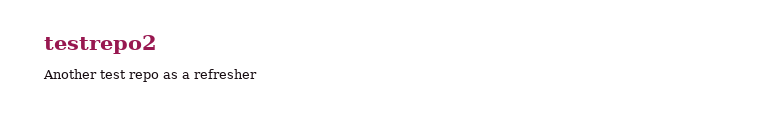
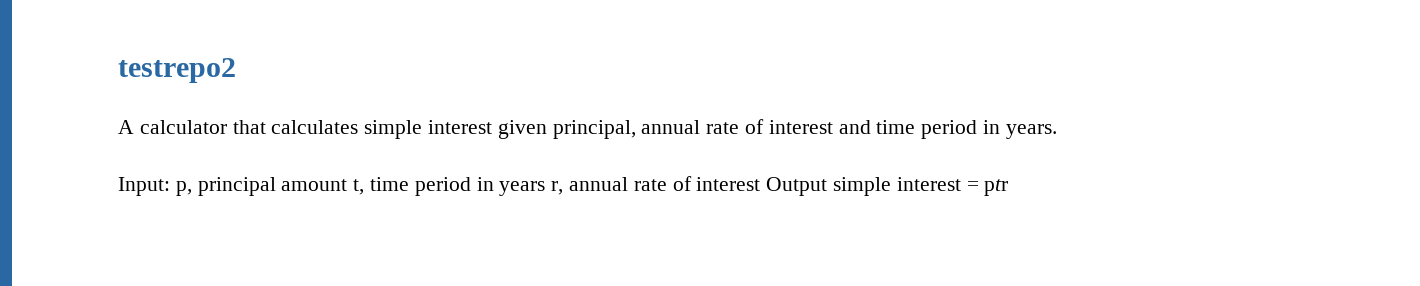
[43,69,257,82] Another test repo as a refresher -> [118,119,1057,139] [118,176,1009,196] A calculator that calculates simple interest given principal, annual rate of interest and time period in years. // Input: p, principal amount t, time period in years r, annual rate of interest Output simple interest = ptr

